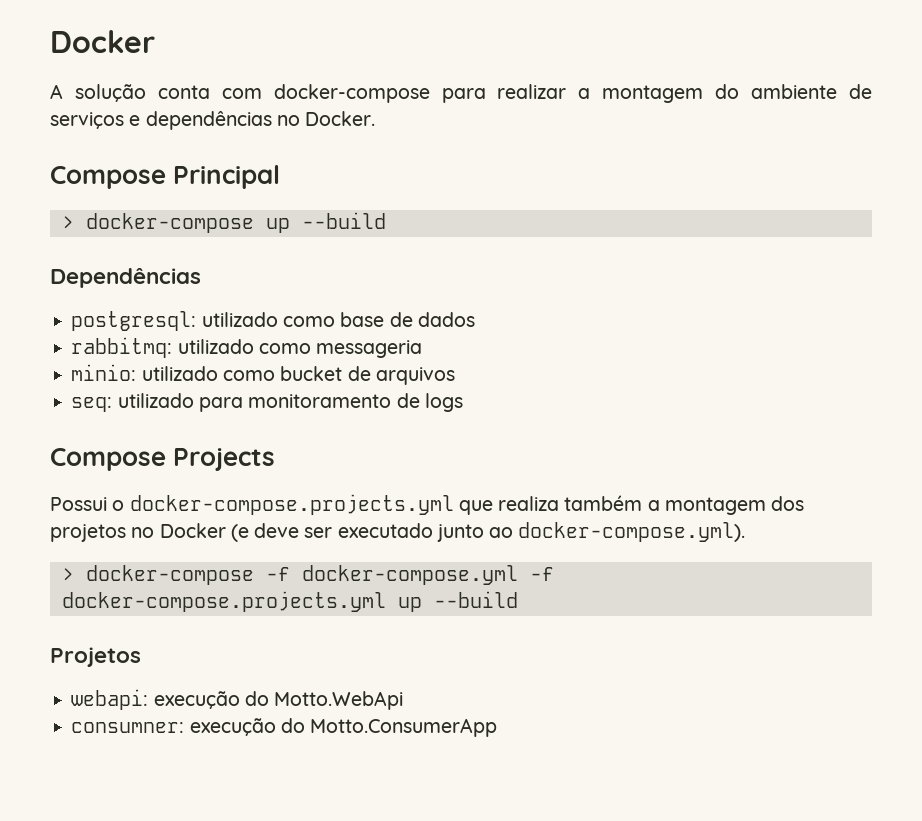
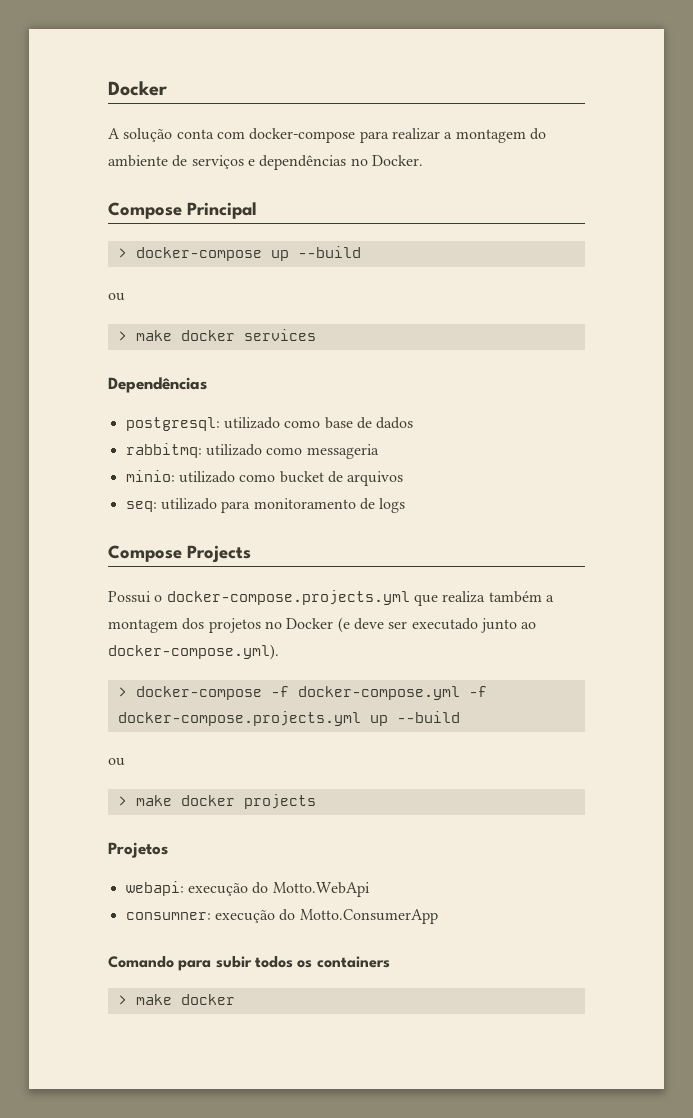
(386, 220) none -> [108,293,125,301] [117,329,316,341] // ou // > make docker services
(518, 599) none -> [108,758,125,766] [117,794,316,809] // ou // > make docker projects
(498, 727) none -> [108,956,390,971] [117,994,235,1005] // Comando para subir todos os containers // > make docker

